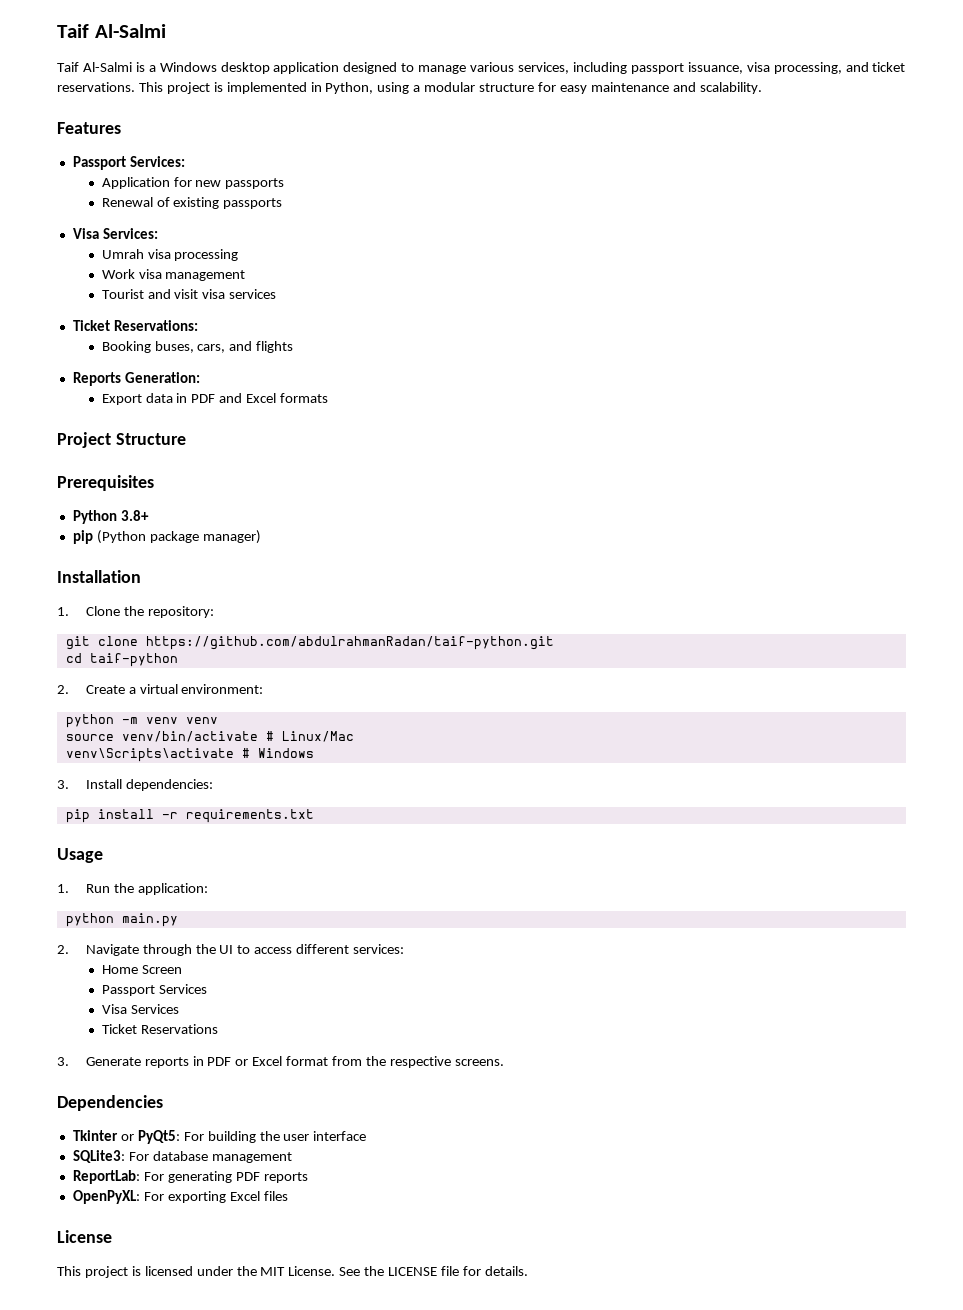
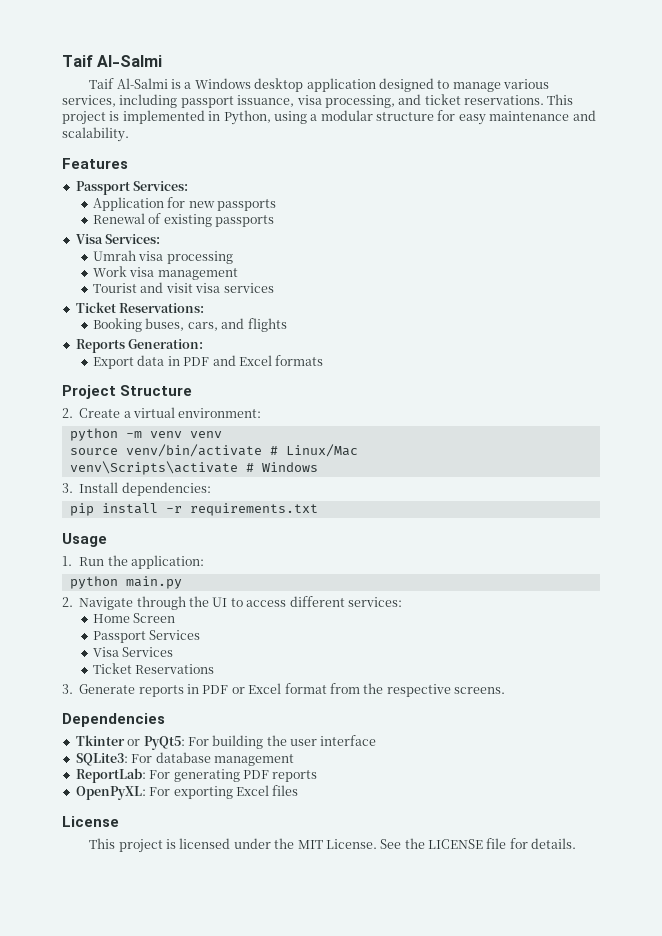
[57,475,154,491] [72,510,149,524] [72,530,261,544] [57,570,141,583] [57,606,214,618] [65,636,554,650] [65,653,178,667] // Prerequisites // Python 3.8+ // pip (Python package manager) // Installation // 1. Clone the repository: // git clone https://github.com/abdulrahmanRadan/taif-python.git // cd taif-python -> (193, 390) none

